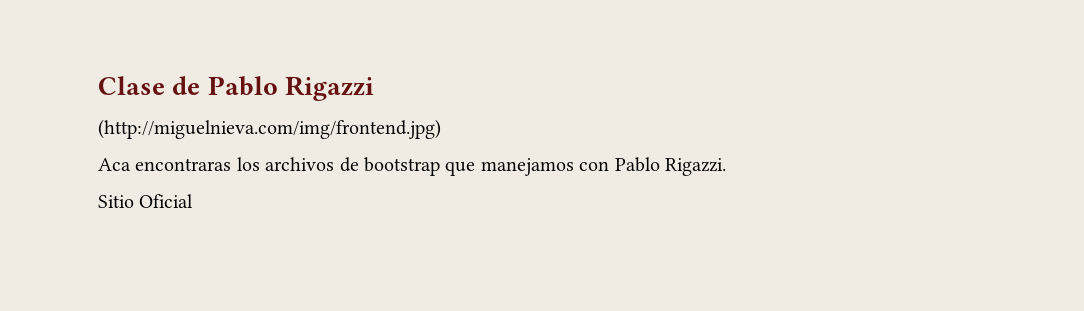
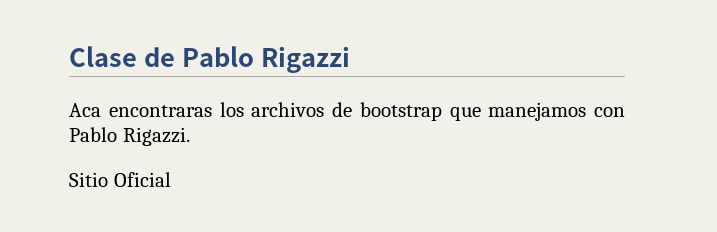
[98,119,441,139] // (http://miguelnieva.com/img/frontend.jpg) -> (350, 59) none

